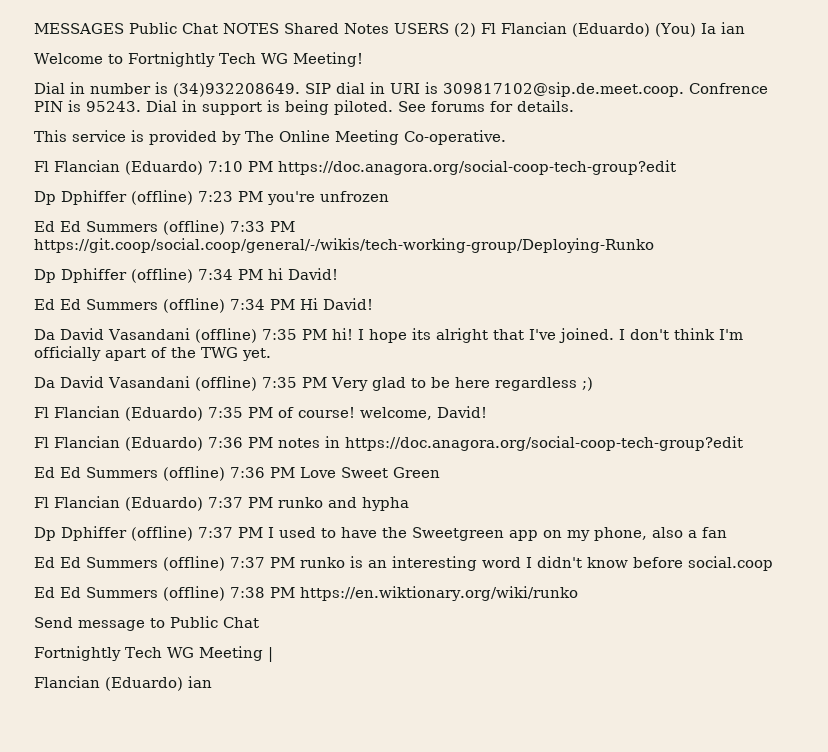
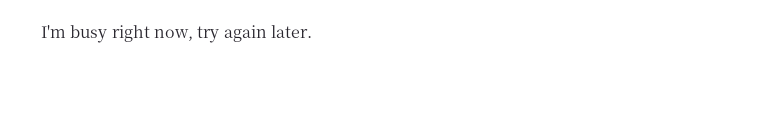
[34,22,745,37] [34,52,363,67] [34,82,768,97] [34,100,574,115] [34,130,506,145] [34,160,676,175] [34,190,389,205] [34,220,295,235] [34,238,654,253] [34,268,338,283] [34,298,373,313] [34,328,743,343] [34,346,271,361] [34,376,593,391] [34,406,487,421] [34,436,743,451] [34,466,440,481] [34,496,409,511] [34,526,727,541] [34,556,773,571] [34,586,578,601] [34,616,259,631] [34,646,273,662] [34,676,212,691] MESSAGES Public Chat NOTES Shared Notes USERS (2) Fl Flancian (Eduardo) (You) Ia ian // Welcome to Fortnightly Tech WG Meeting! // Dial in number is (34)932208649. SIP dial in URI is 309817102@sip.de.meet.coop. Confrence PIN is 95243. Dial in support is being piloted. See forums for details. // This service is provided by The Online Meeting Co-operative. // Fl Flancian (Eduardo) 7:10 PM https://doc.anagora.org/social-coop-tech-group?edit // Dp Dphiffer (offline) 7:23 PM you're unfrozen // Ed Ed Summers (offline) 7:33 PM https://git.coop/social.coop/general/-/wikis/tech-working-group/Deploying-Runko // Dp Dphiffer (offline) 7:34 PM hi David! // Ed Ed Summers (offline) 7:34 PM Hi David! // Da David Vasandani (offline) 7:35 PM hi! I hope its alright that I've joined. I don't think I'm officially apart of the TWG yet. // Da David Vasandani (offline) 7:35 PM Very glad to be here regardless ;) // Fl Flancian (Eduardo) 7:35 PM of course! welcome, David! // Fl Flancian (Eduardo) 7:36 PM notes in https://doc.anagora.org/social-coop-tech-group?edit // Ed Ed Summers (offline) 7:36 PM Love Sweet Green // Fl Flancian (Eduardo) 7:37 PM runko and hypha // Dp Dphiffer (offline) 7:37 PM I used to have the Sweetgreen app on my phone, also a fan // Ed Ed Summers (offline) 7:37 PM runko is an interesting word I didn't know before social.coop // Ed Ed Summers (offline) 7:38 PM https://en.wiktionary.org/wiki/runko // Send message to Public Chat // Fortnightly Tech WG Meeting | // Flancian (Eduardo) ian -> [41,25,312,43] I'm busy right now, try again later.

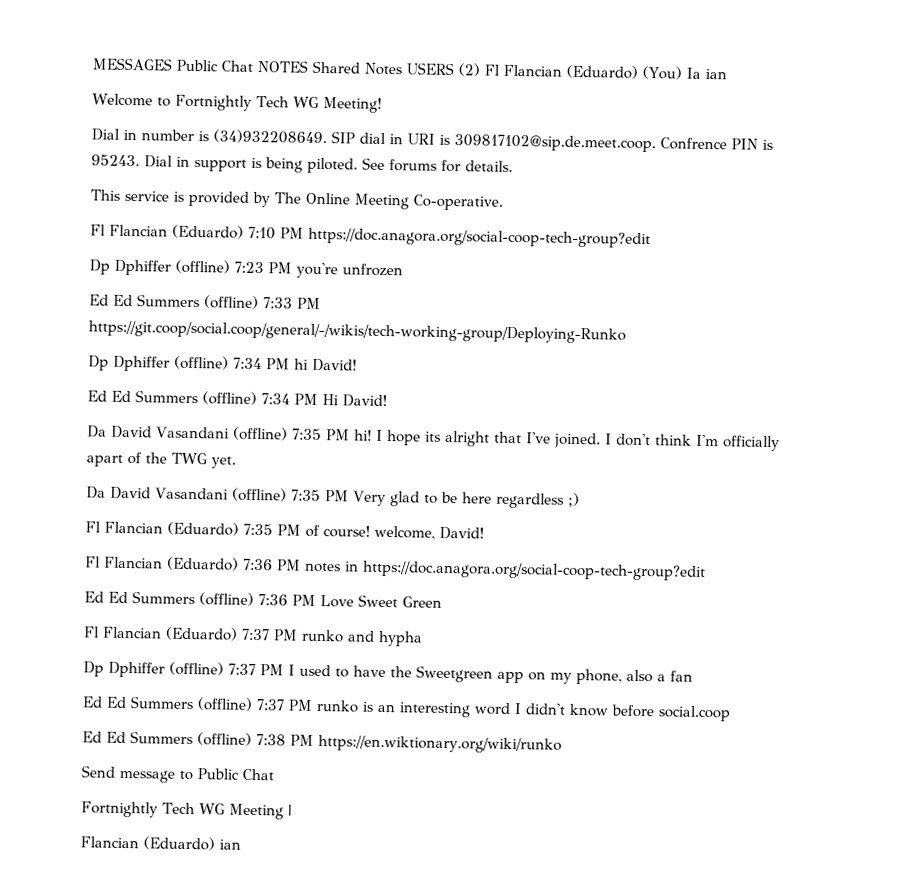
[41,25,312,43] I'm busy right now, try again later. -> [92,57,727,80] [92,93,382,113] [91,128,773,153] [91,154,513,174] [90,189,503,211] [90,224,651,249] [89,259,403,279] [89,294,321,310] [88,320,626,344] [88,355,357,372] [87,390,387,408] [87,425,780,452] [86,452,236,469] [86,486,580,509] [85,521,484,540] [85,556,706,581] [84,591,442,608] [83,626,423,647] [83,661,693,685] [82,696,731,722] [82,731,562,754] [81,765,274,783] [81,801,292,820] [80,836,241,851] MESSAGES Public Chat NOTES Shared Notes USERS (2) Fl Flancian (Eduardo) (You) Ia ian // Welcome to Fortnightly Tech WG Meeting! // Dial in number is (34)932208649. SIP dial in URI is 309817102@sip.de.meet.coop. Confrence PIN is 95243. Dial in support is being piloted. See forums for details. // This service is provided by The Online Meeting Co-operative. // Fl Flancian (Eduardo) 7:10 PM https://doc.anagora.org/social-coop-tech-group?edit // Dp Dphiffer (offline) 7:23 PM you're unfrozen // Ed Ed Summers (offline) 7:33 PM https://git.coop/social.coop/general/-/wikis/tech-working-group/Deploying-Runko // Dp Dphiffer (offline) 7:34 PM hi David! // Ed Ed Summers (offline) 7:34 PM Hi David! // Da David Vasandani (offline) 7:35 PM hi! I hope its alright that I've joined. I don't think I'm officially apart of the TWG yet. // Da David Vasandani (offline) 7:35 PM Very glad to be here regardless ;) // Fl Flancian (Eduardo) 7:35 PM of course! welcome, David! // Fl Flancian (Eduardo) 7:36 PM notes in https://doc.anagora.org/social-coop-tech-group?edit // Ed Ed Summers (offline) 7:36 PM Love Sweet Green // Fl Flancian (Eduardo) 7:37 PM runko and hypha // Dp Dphiffer (offline) 7:37 PM I used to have the Sweetgreen app on my phone, also a fan // Ed Ed Summers (offline) 7:37 PM runko is an interesting word I didn't know before social.coop // Ed Ed Summers (offline) 7:38 PM https://en.wiktionary.org/wiki/runko // Send message to Public Chat // Fortnightly Tech WG Meeting | // Flancian (Eduardo) ian

